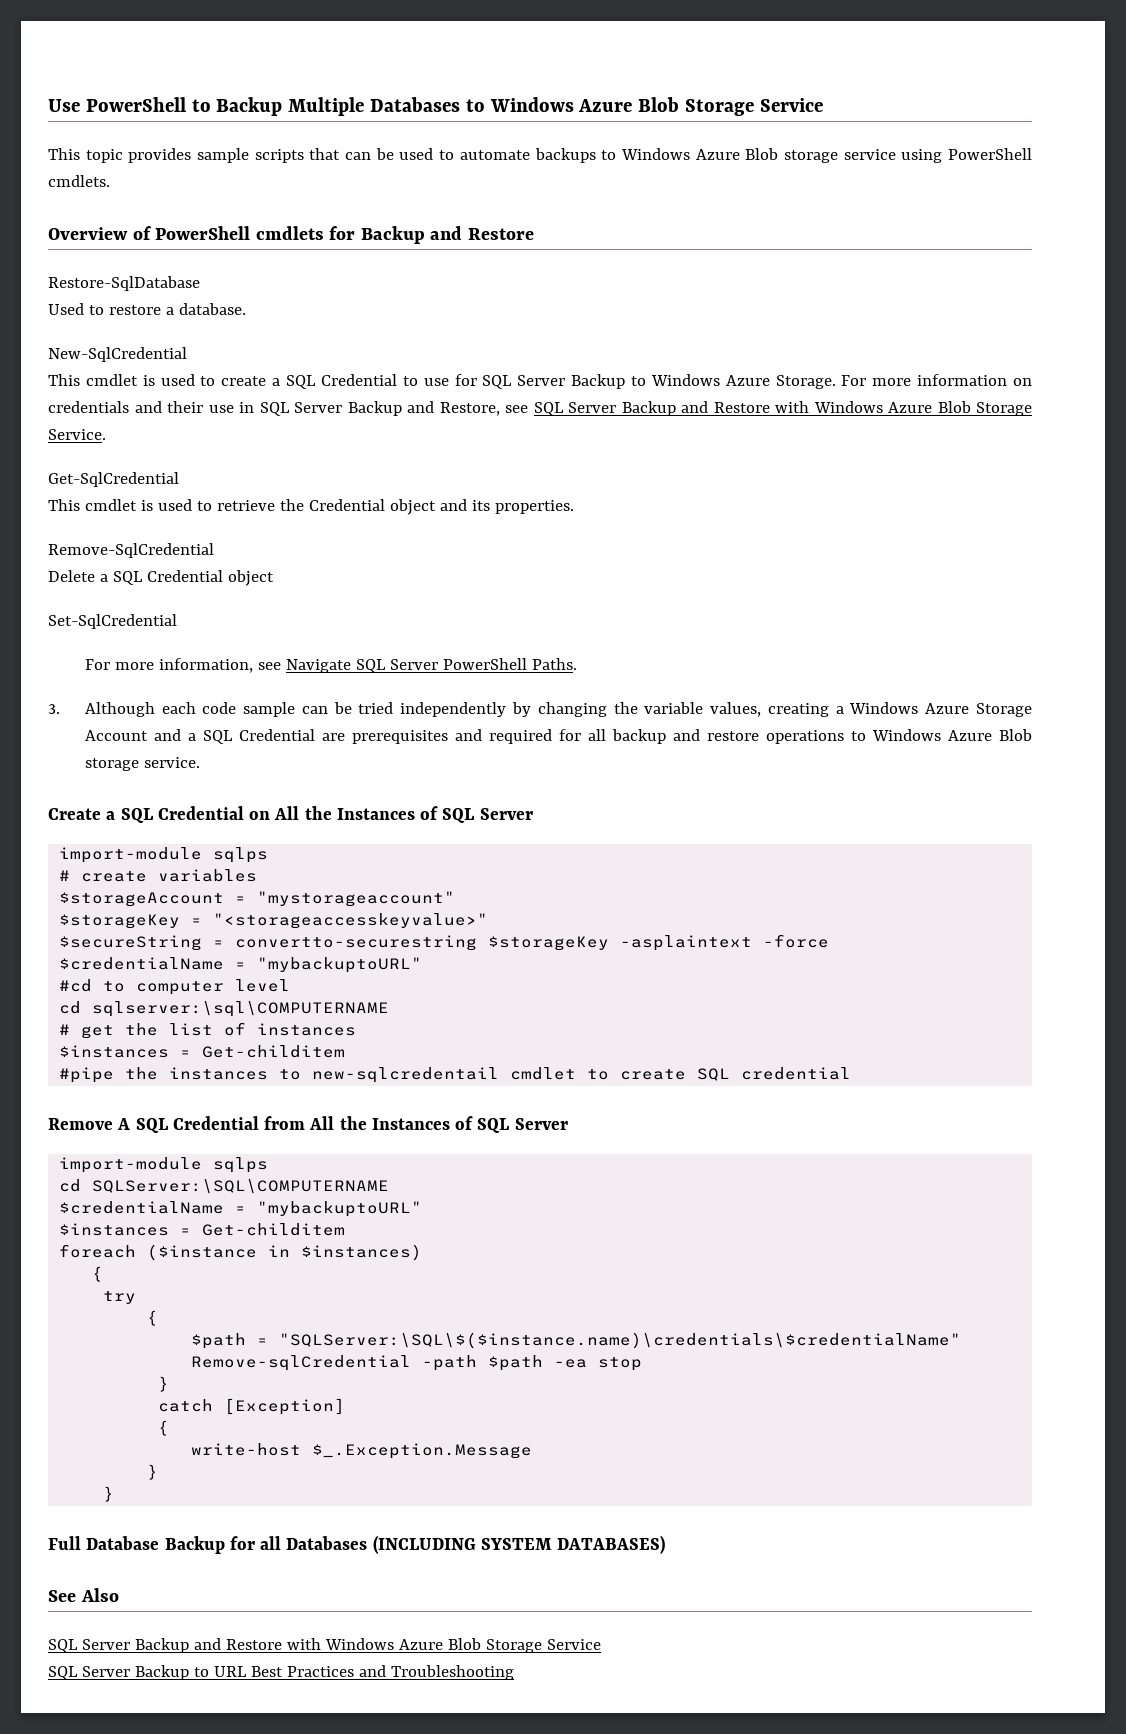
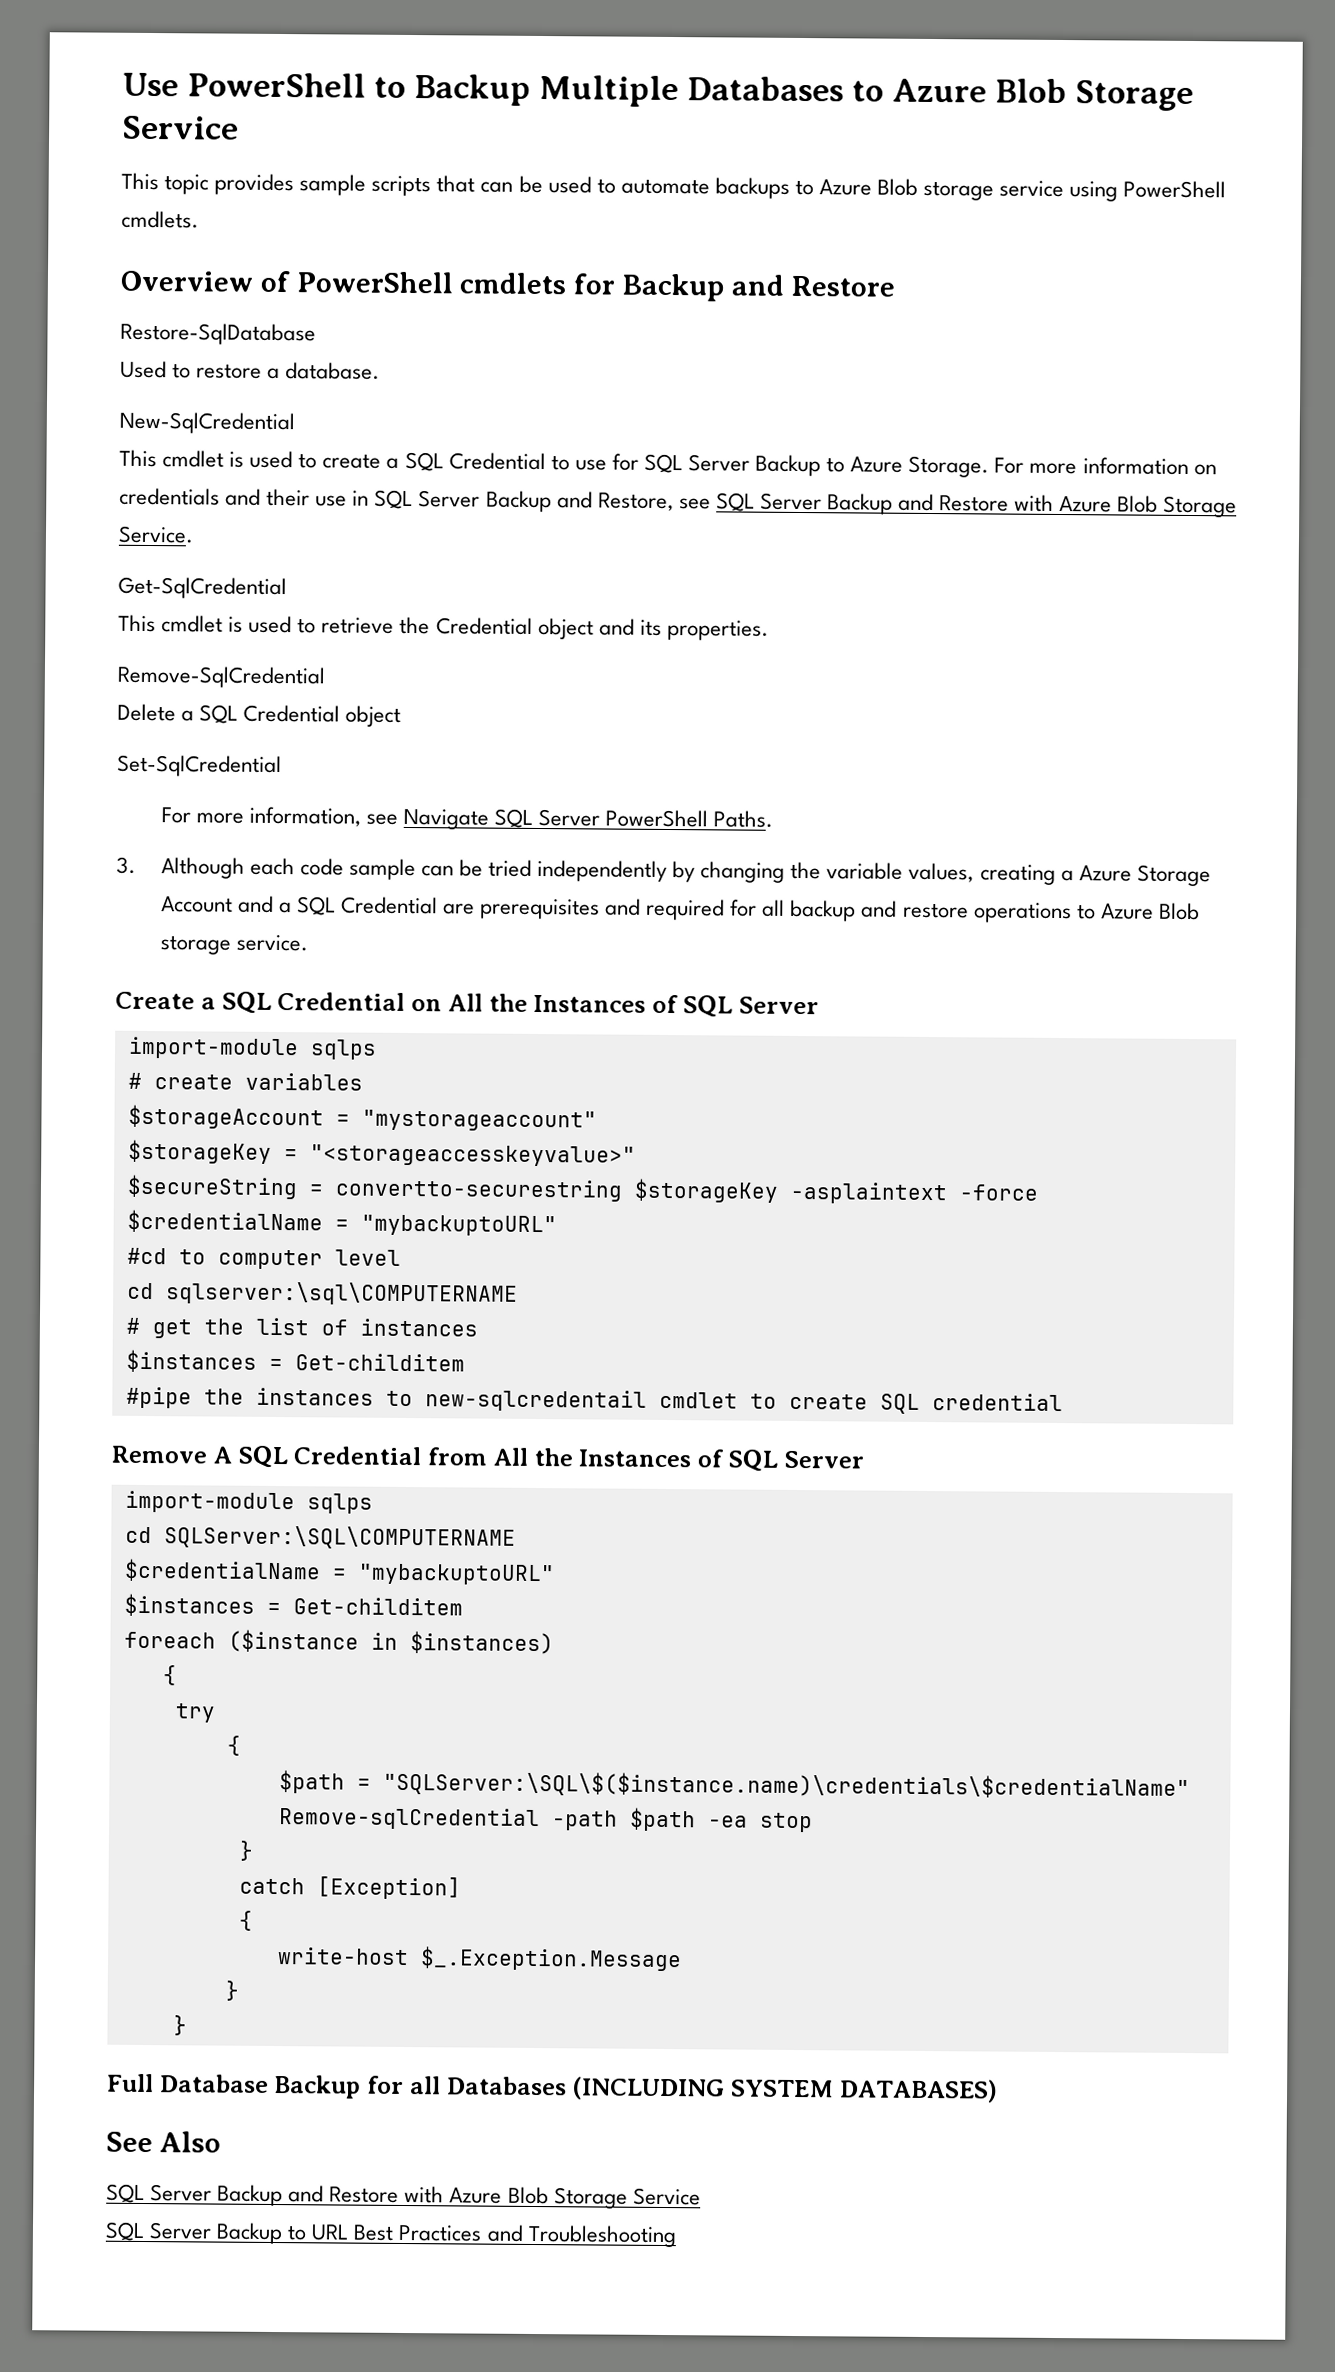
[489,97,574,112] Windows -> (885, 91) none
[620,148,690,160] Windows -> (814, 187) none
[650,374,720,386] Windows -> (846, 465) none
[813,401,883,413] Windows -> (1055, 503) none
[849,702,919,714] Windows -> (1074, 876) none
[871,729,941,741] Windows -> (1096, 912) none
[324,1638,394,1650] Windows -> (445, 2195) none

